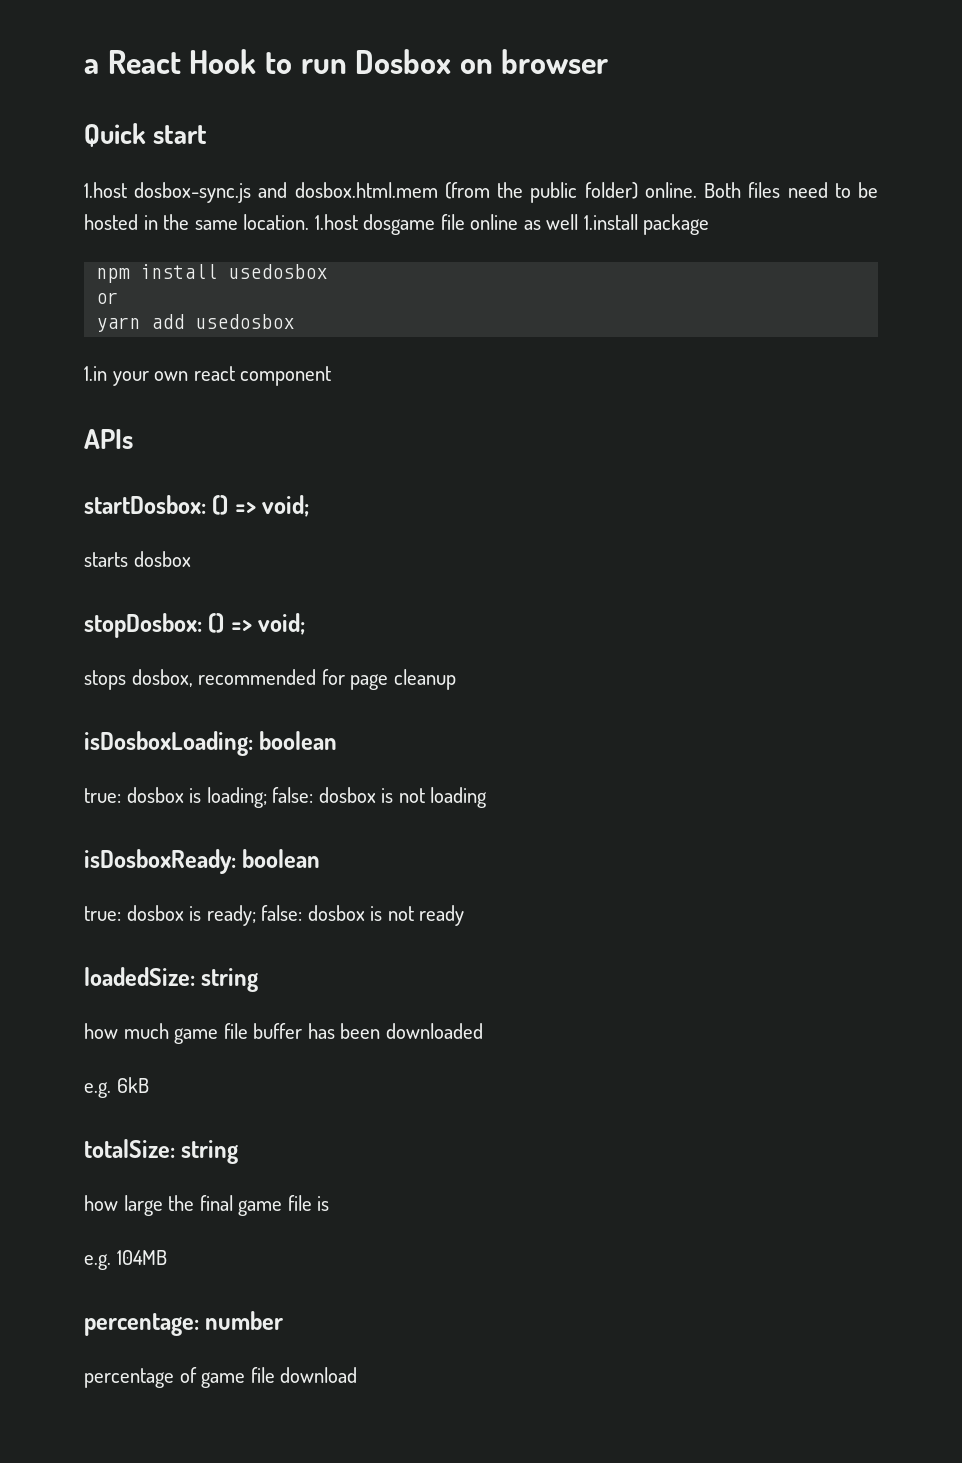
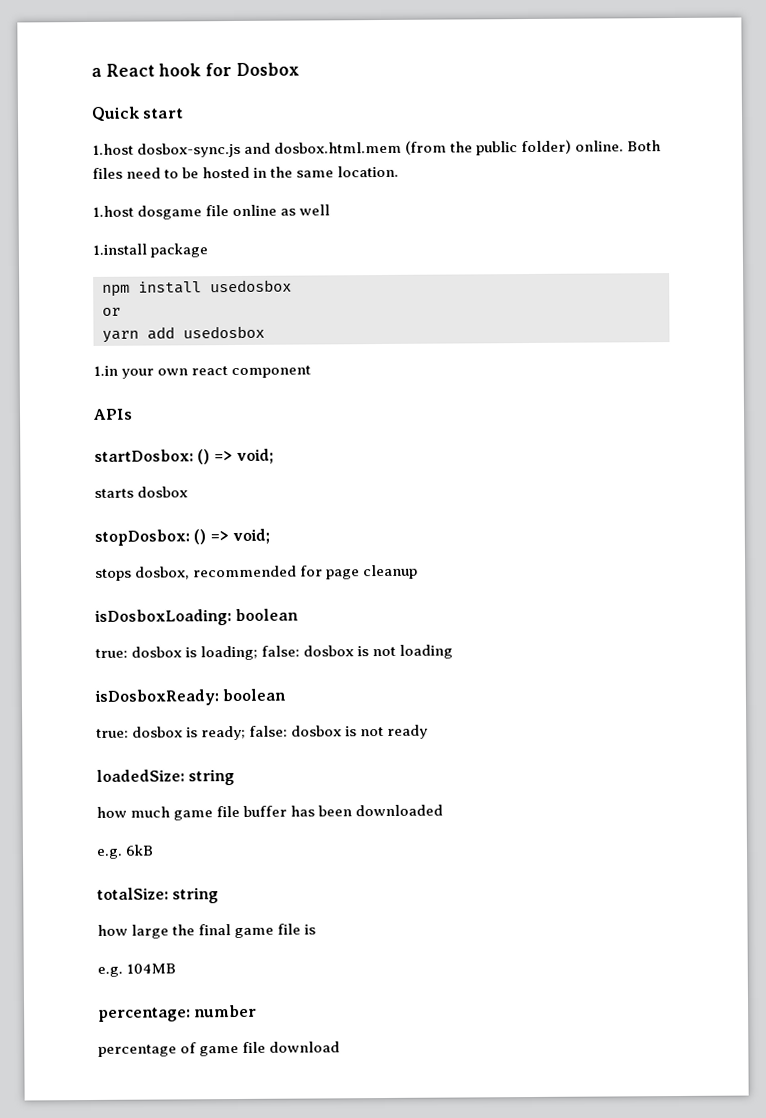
[189,49,347,74] Hook to run -> [158,63,233,77] hook for
[459,49,609,74] on browser -> (300, 69) none
(310, 222) none -> (400, 171) //
(579, 222) none -> (331, 210) //

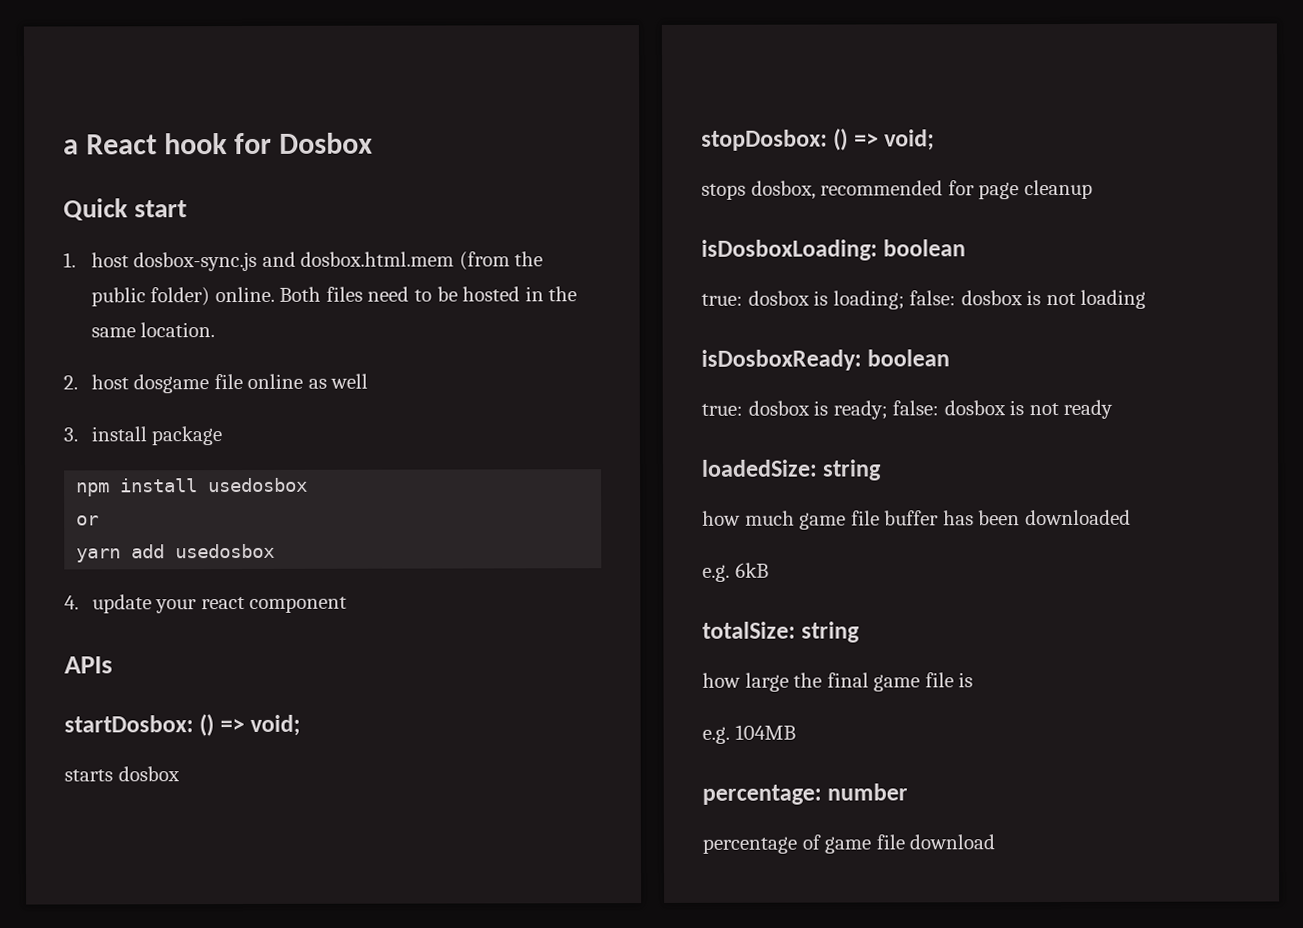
[92,143,134,155] 1.host -> [63,252,129,268] 1. host
[92,205,134,217] 1.host -> [63,374,129,390] 2. host
[92,243,147,255] 1.install -> [63,426,147,442] 3. install
[93,365,189,379] 1.in your own -> [64,594,198,614] 4. update your

